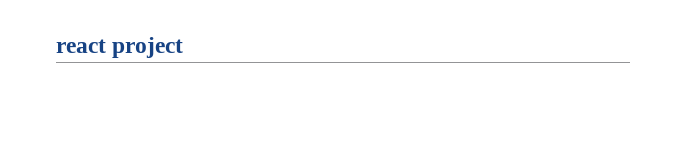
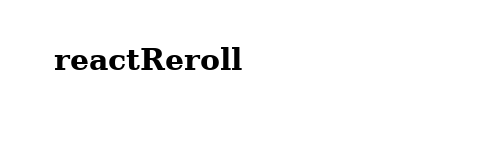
[56,37,184,58] react project -> [54,47,242,70] reactReroll

